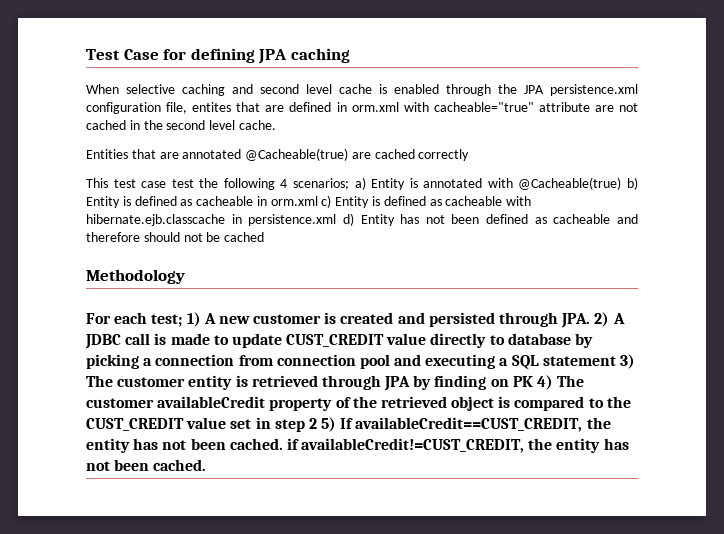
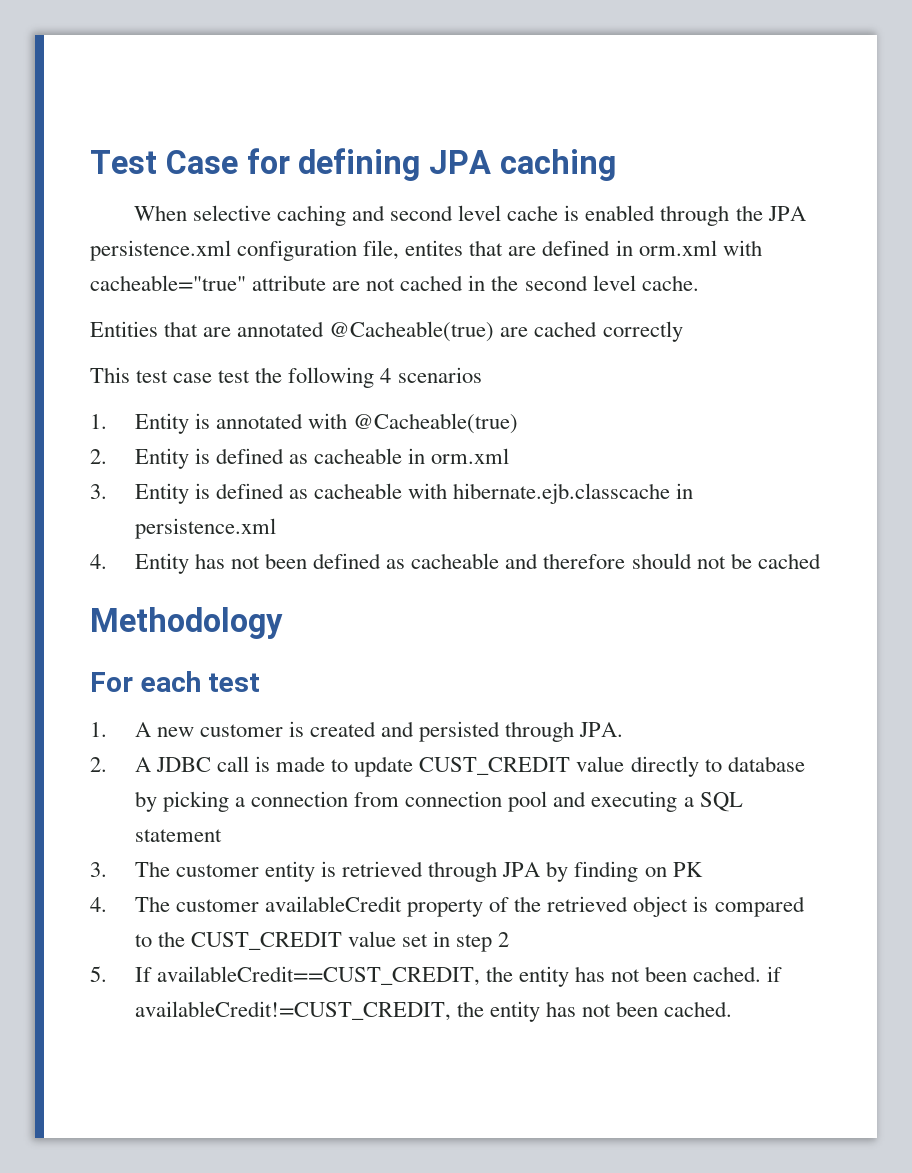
[292,177,366,190] scenarios; a) -> [397,367,482,383] [90,414,107,429] scenarios // 1.
[626,177,638,190] b) -> [90,449,107,464] // 2.
[321,195,332,208] c) -> [90,484,107,499] // 3.
[342,213,354,226] d) -> [90,554,107,569] // 4.
[151,312,201,327] test; 1) -> [208,673,261,692] [90,722,107,737] test // 1.
[594,312,610,327] 2) -> [90,757,107,772] // 2.
[620,354,636,369] 3) -> [90,862,107,877] // 3.
[537,375,554,390] 4) -> [90,897,107,912] // 4.
[321,417,337,432] 5) -> [90,966,107,982] // 5.

